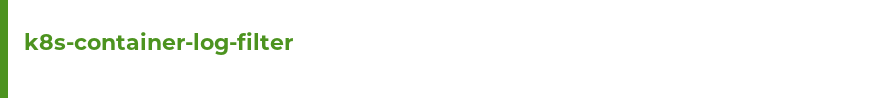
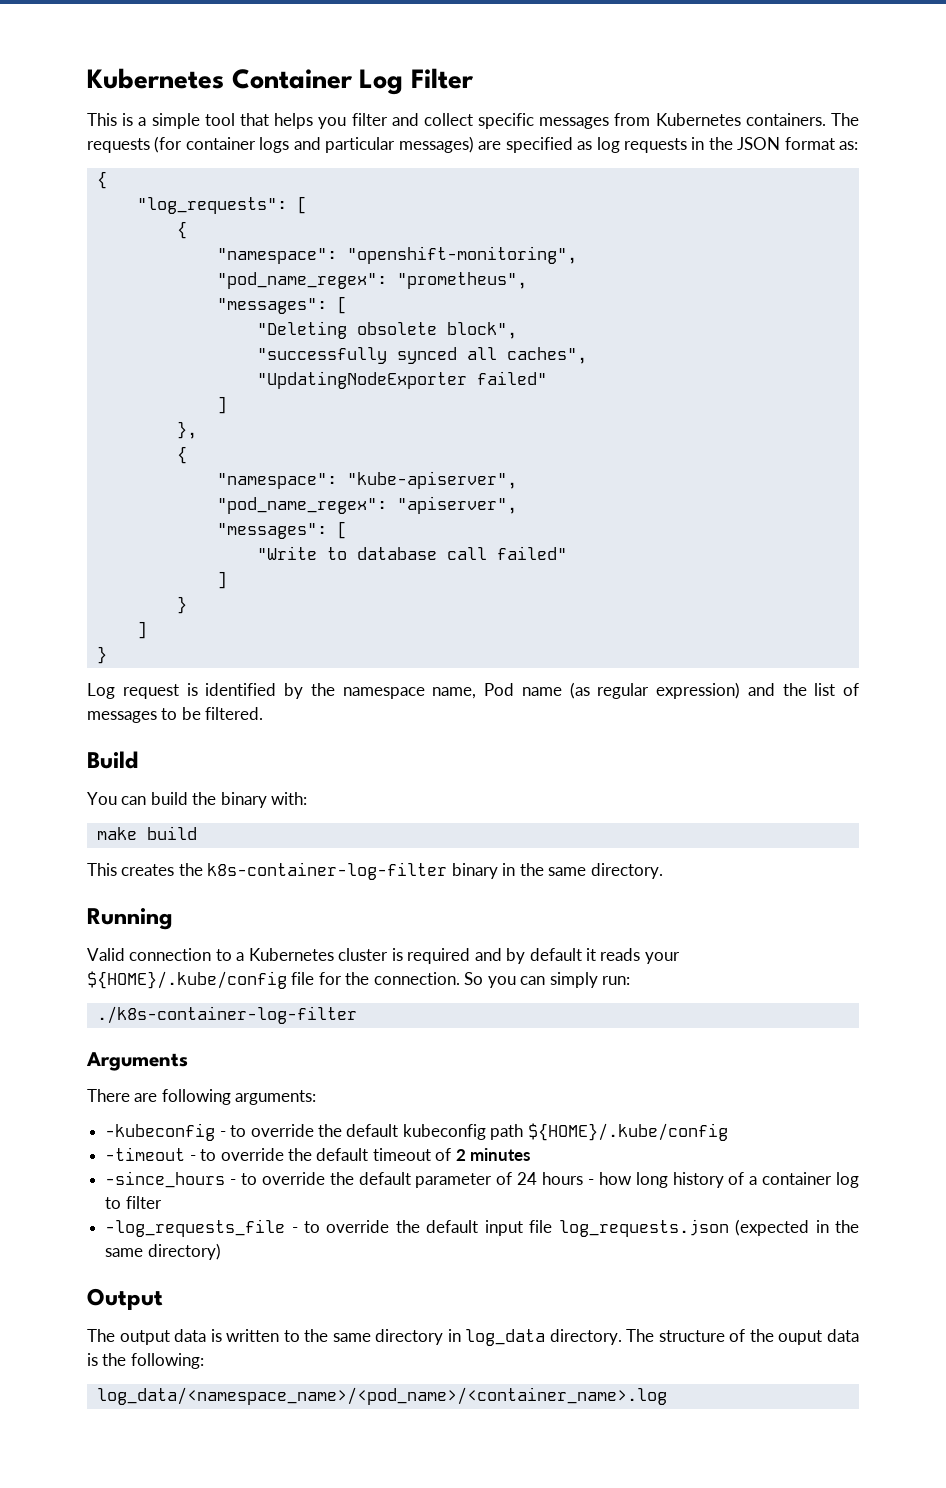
[24,32,293,55] k8s-container-log-filter -> [87,68,474,95] [87,113,859,129] [87,136,859,153] [96,171,107,189] [136,196,307,214] [176,221,187,239] [216,246,577,264] [216,272,527,289] [216,296,347,314] [256,321,517,339] [256,347,587,364] [256,371,547,389] [216,396,227,414] [176,421,197,439] [176,446,187,464] [216,471,517,489] [216,496,517,514] [216,521,347,539] [256,546,567,560] [216,571,227,589] [176,596,187,614] [136,621,147,639] [96,646,107,664] [87,682,859,699] [87,707,264,723] [87,751,138,769] [87,792,308,808] [96,826,197,840] [87,862,663,880] [87,908,173,930] [87,948,680,964] [87,971,631,989] [96,1006,357,1024] [86,1052,188,1071] [87,1089,317,1105] [105,1123,728,1141] [105,1147,531,1161] [105,1171,859,1188] [105,1196,162,1209] [105,1219,860,1237] [105,1243,221,1260] [87,1288,163,1310] [87,1329,859,1346] [87,1353,204,1369] [96,1387,667,1405] Kubernetes Container Log Filter // This is a simple tool that helps you filter and collect specific messages from Kubernetes containers. The requests (for container logs and particular messages) are specified as log requests in the JSON format as: // { // "log_requests": [ // { // "namespace": "openshift-monitoring", // "pod_name_regex": "prometheus", // "messages": [ // "Deleting obsolete block", // "successfully synced all caches", // "UpdatingNodeExporter failed" // ] // }, // { // "namespace": "kube-apiserver", // "pod_name_regex": "apiserver", // "messages": [ // "Write to database call failed" // ] // } // ] // } // Log request is identified by the namespace name, Pod name (as regular expression) and the list of messages to be filtered. // Build // You can build the binary with: // make build // This creates the k8s-container-log-filter binary in the same directory. // Running // Valid connection to a Kubernetes cluster is required and by default it reads your ${HOME}/.kube/config file for the connection. So you can simply run: // ./k8s-container-log-filter // Arguments // There are following arguments: // -kubeconfig - to override the default kubeconfig path ${HOME}/.kube/config // -timeout - to override the default timeout of 2 minutes // -since_hours - to override the default parameter of 24 hours - how long history of a container log to filter // -log_requests_file - to override the default input file log_requests.json (expected in the same directory) // Output // The output data is written to the same directory in log_data directory. The structure of the ouput data is the following: // log_data/<namespace_name>/<pod_name>/<container_name>.log

